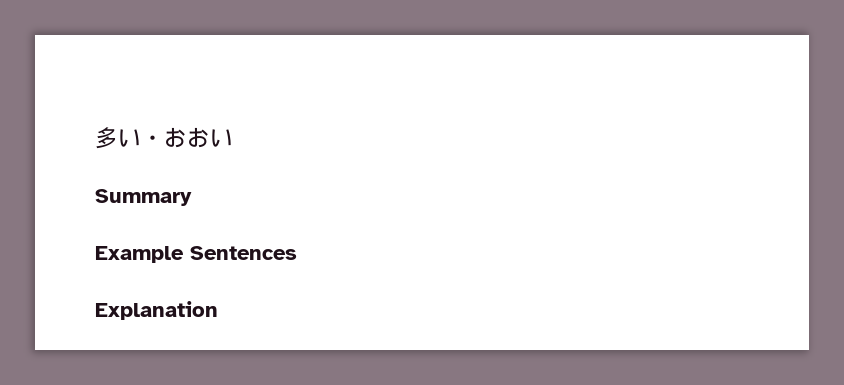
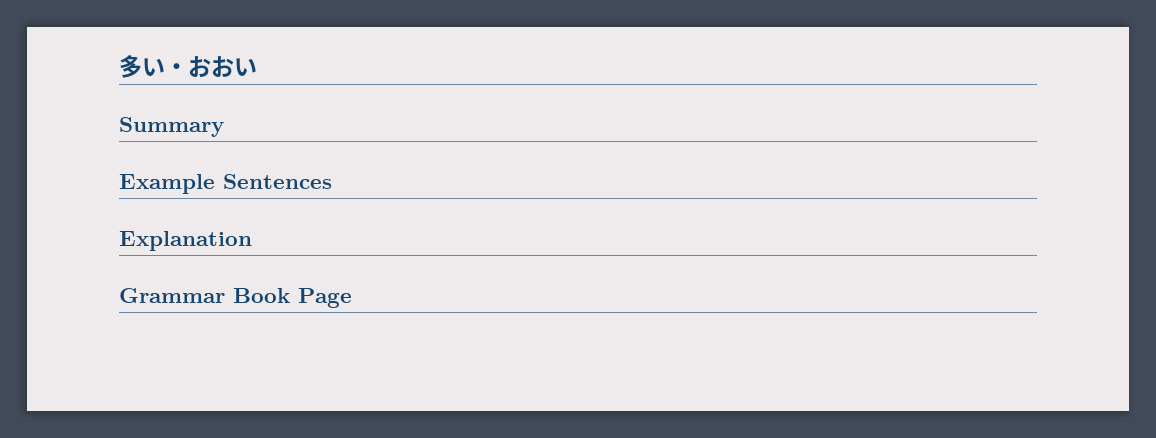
(218, 310) none -> [119,288,352,308] // Grammar Book Page

